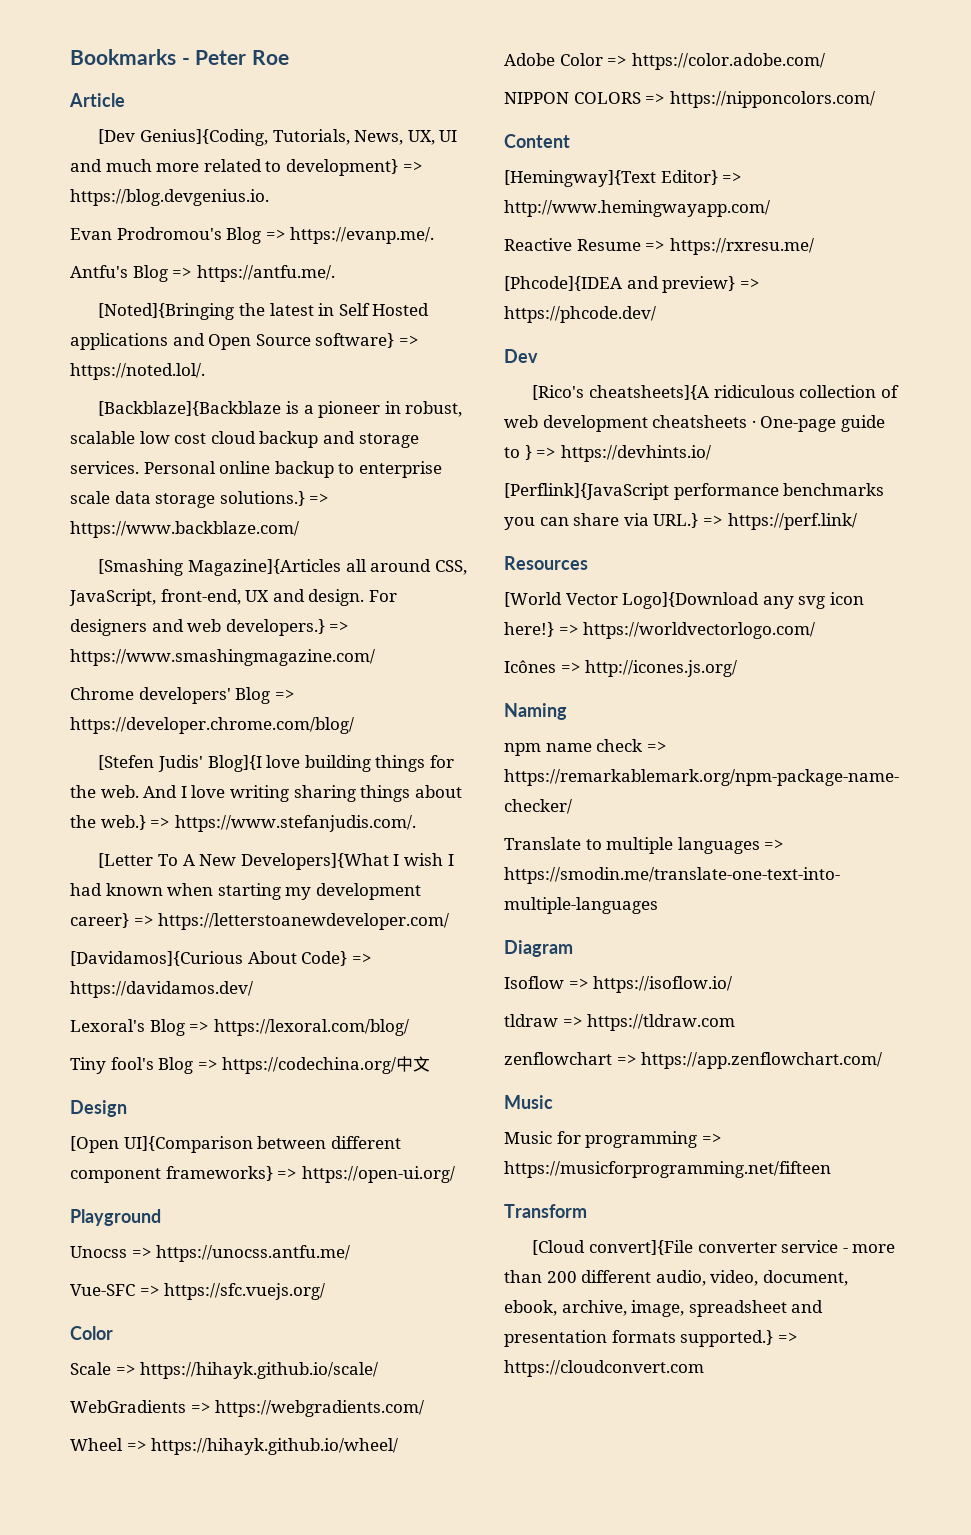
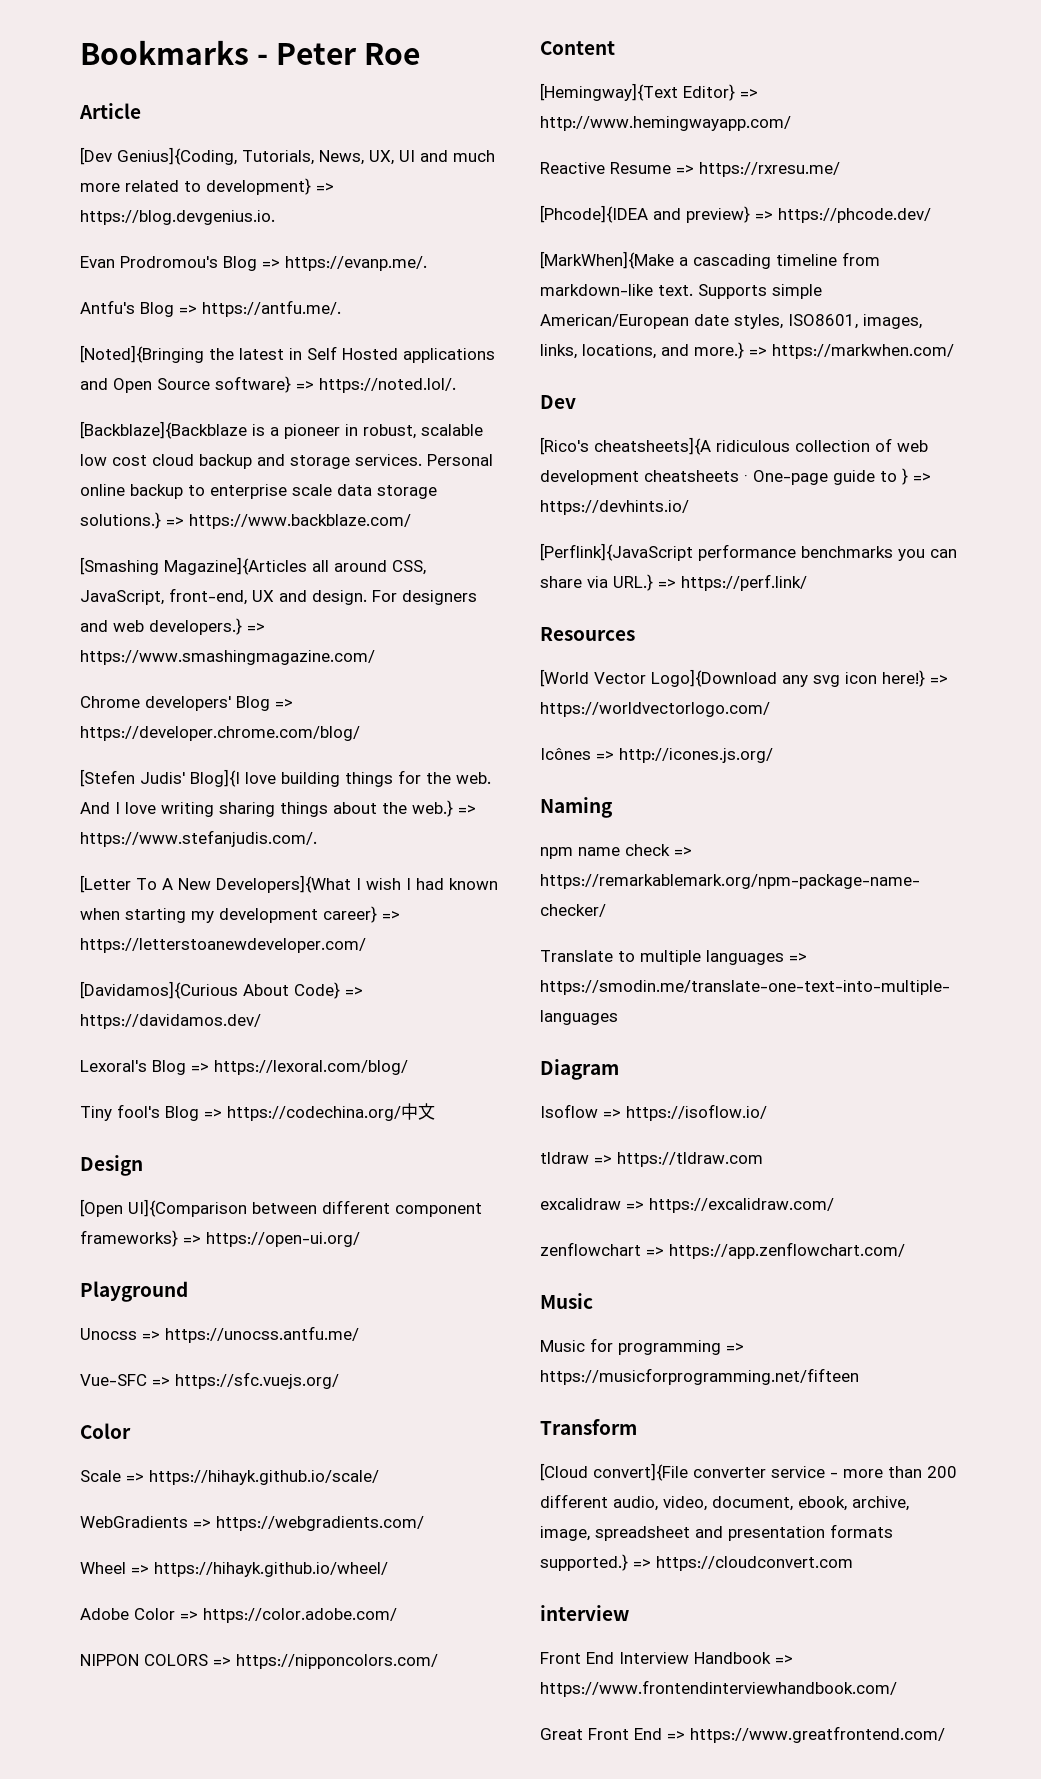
(656, 314) none -> [540,251,880,269] [540,284,822,299] [540,314,922,329] [540,342,954,359] // [MarkWhen]{Make a cascading timeline from markdown-like text. Supports simple American/European date styles, ISO8601, images, links, locations, and more.} => https://markwhen.com/
(736, 1022) none -> [540,1198,834,1213] // excalidraw => https://excalidraw.com/
(704, 1368) none -> [540,1605,629,1621] [540,1652,793,1664] [540,1680,897,1697] [540,1726,945,1743] // interview // Front End Interview Handbook => https://www.frontendinterviewhandbook.com/ // Great Front End => https://www.greatfrontend.com/

